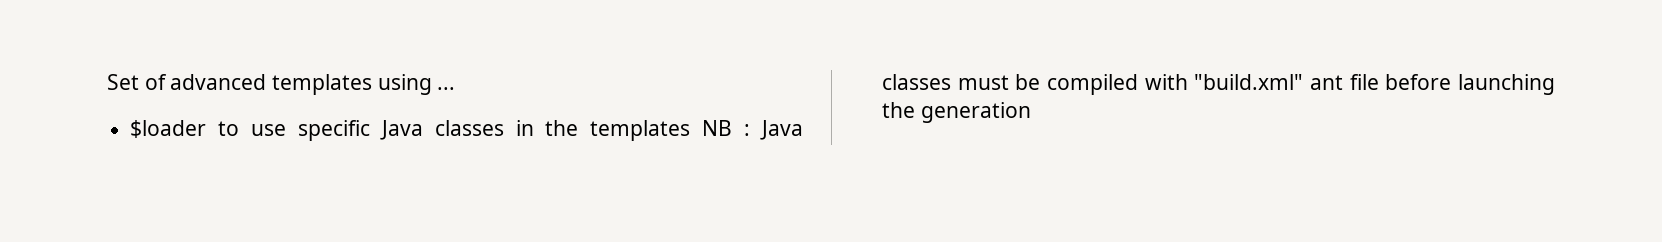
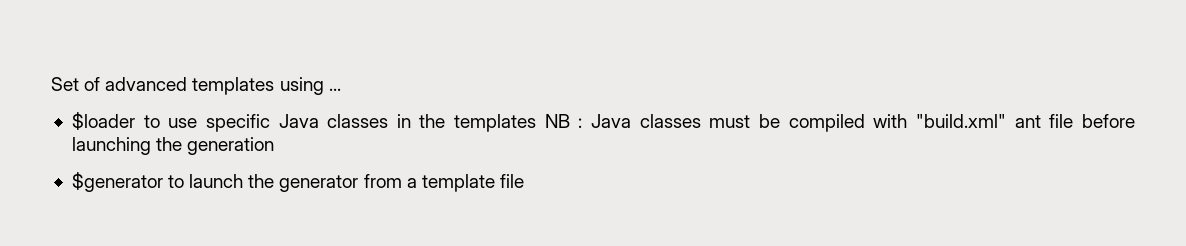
(1031, 112) none -> [71,172,524,192] // $generator to launch the generator from a template file

